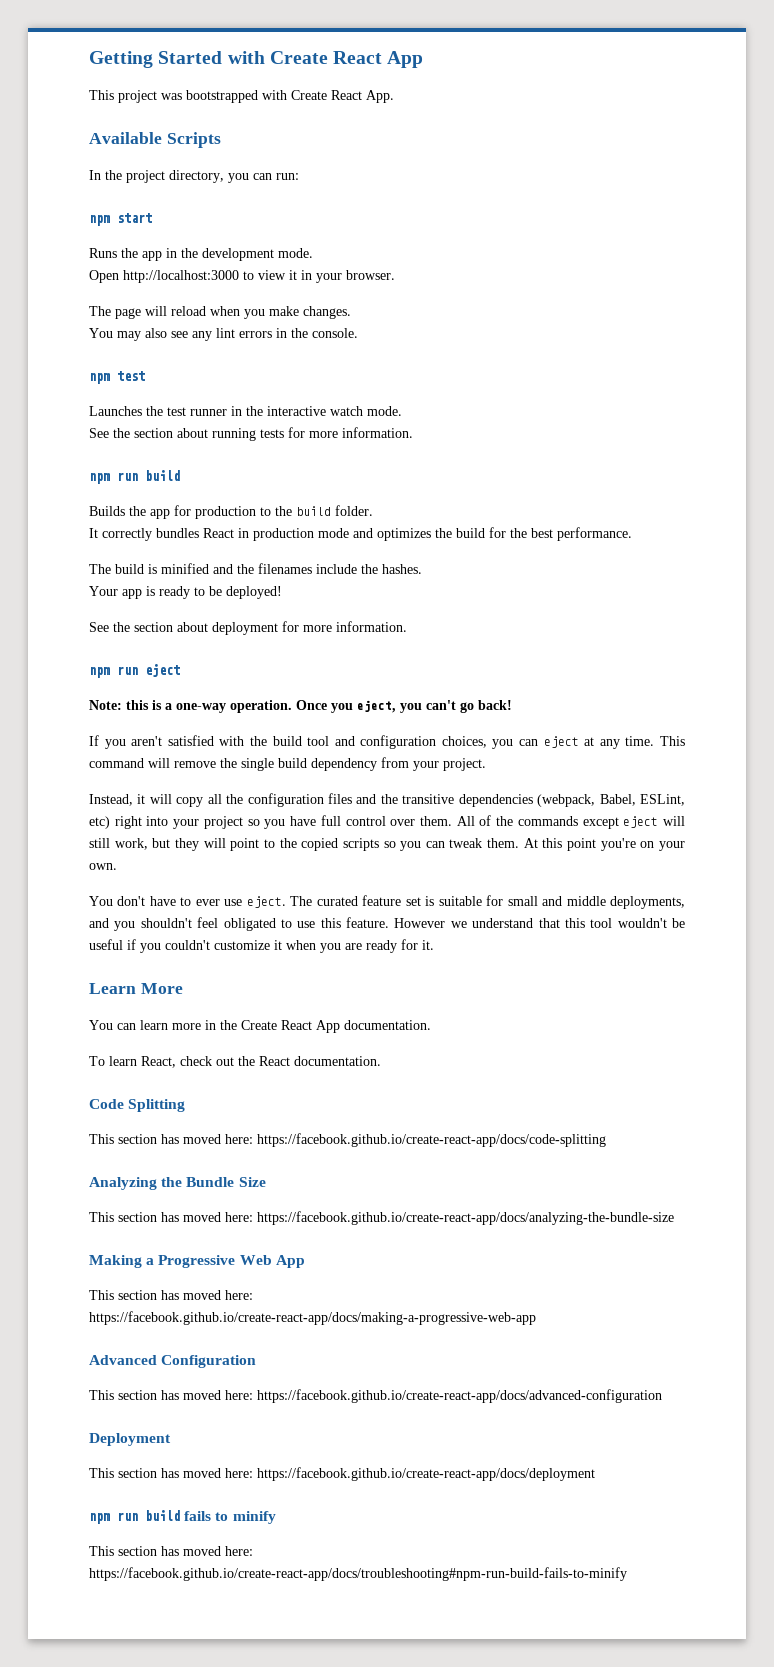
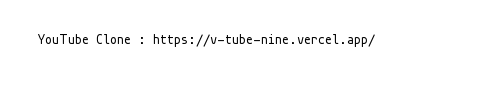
[89,51,424,68] [89,90,394,103] [89,132,221,148] [89,170,299,183] [89,213,152,226] [89,248,313,261] [89,270,395,283] [89,306,351,319] [89,328,358,341] [89,371,145,384] [89,406,402,416] [89,427,413,441] [89,470,180,484] [89,505,373,519] [89,527,632,541] [89,563,422,574] [89,586,282,599] [89,621,407,635] [89,664,180,678] [89,700,512,713] [89,735,685,749] [89,757,486,771] [89,793,686,807] [89,815,685,829] [89,838,685,851] [89,863,117,870] [89,895,686,909] [89,917,685,931] [89,939,434,953] [89,983,183,994] [89,1020,431,1033] [89,1056,381,1068] [89,1099,186,1112] [89,1133,606,1147] [89,1177,266,1190] [89,1211,674,1225] [89,1255,305,1268] [89,1290,253,1300] [89,1311,536,1325] [89,1355,257,1368] [89,1389,662,1403] [89,1433,171,1446] [89,1467,595,1481] [89,1510,276,1524] [89,1546,253,1556] [89,1567,627,1581] Getting Started with Create React App // This project was bootstrapped with Create React App. // Available Scripts // In the project directory, you can run: // npm start // Runs the app in the development mode. // Open http://localhost:3000 to view it in your browser. // The page will reload when you make changes. // You may also see any lint errors in the console. // npm test // Launches the test runner in the interactive watch mode. // See the section about running tests for more information. // npm run build // Builds the app for production to the build folder. // It correctly bundles React in production mode and optimizes the build for the best performance. // The build is minified and the filenames include the hashes. // Your app is ready to be deployed! // See the section about deployment for more information. // npm run eject // Note: this is a one-way operation. Once you eject, you can't go back! // If you aren't satisfied with the build tool and configuration choices, you can eject at any time. This command will remove the single build dependency from your project. // Instead, it will copy all the configuration files and the transitive dependencies (webpack, Babel, ESLint, etc) right into your project so you have full control over them. All of the commands except eject will still work, but they will point to the copied scripts so you can tweak them. At this point you're on your own. // You don't have to ever use eject. The curated feature set is suitable for small and middle deployments, and you shouldn't feel obligated to use this feature. However we understand that this tool wouldn't be useful if you couldn't customize it when you are ready for it. // Learn More // You can learn more in the Create React App documentation. // To learn React, check out the React documentation. // Code Splitting // This section has moved here: https://facebook.github.io/create-react-app/docs/code-splitting // Analyzing the Bundle Size // This section has moved here: https://facebook.github.io/create-react-app/docs/analyzing-the-bundle-size // Making a Progressive Web App // This section has moved here: https://facebook.github.io/create-react-app/docs/making-a-progressive-web-app // Advanced Configuration // This section has moved here: https://facebook.github.io/create-react-app/docs/advanced-configuration // Deployment // This section has moved here: https://facebook.github.io/create-react-app/docs/deployment // npm run build fails to minify // This section has moved here: https://facebook.github.io/create-react-app/docs/troubleshooting#npm-run-build-fails-to-minify -> [38,34,375,47] YouTube Clone : https://v-tube-nine.vercel.app/

